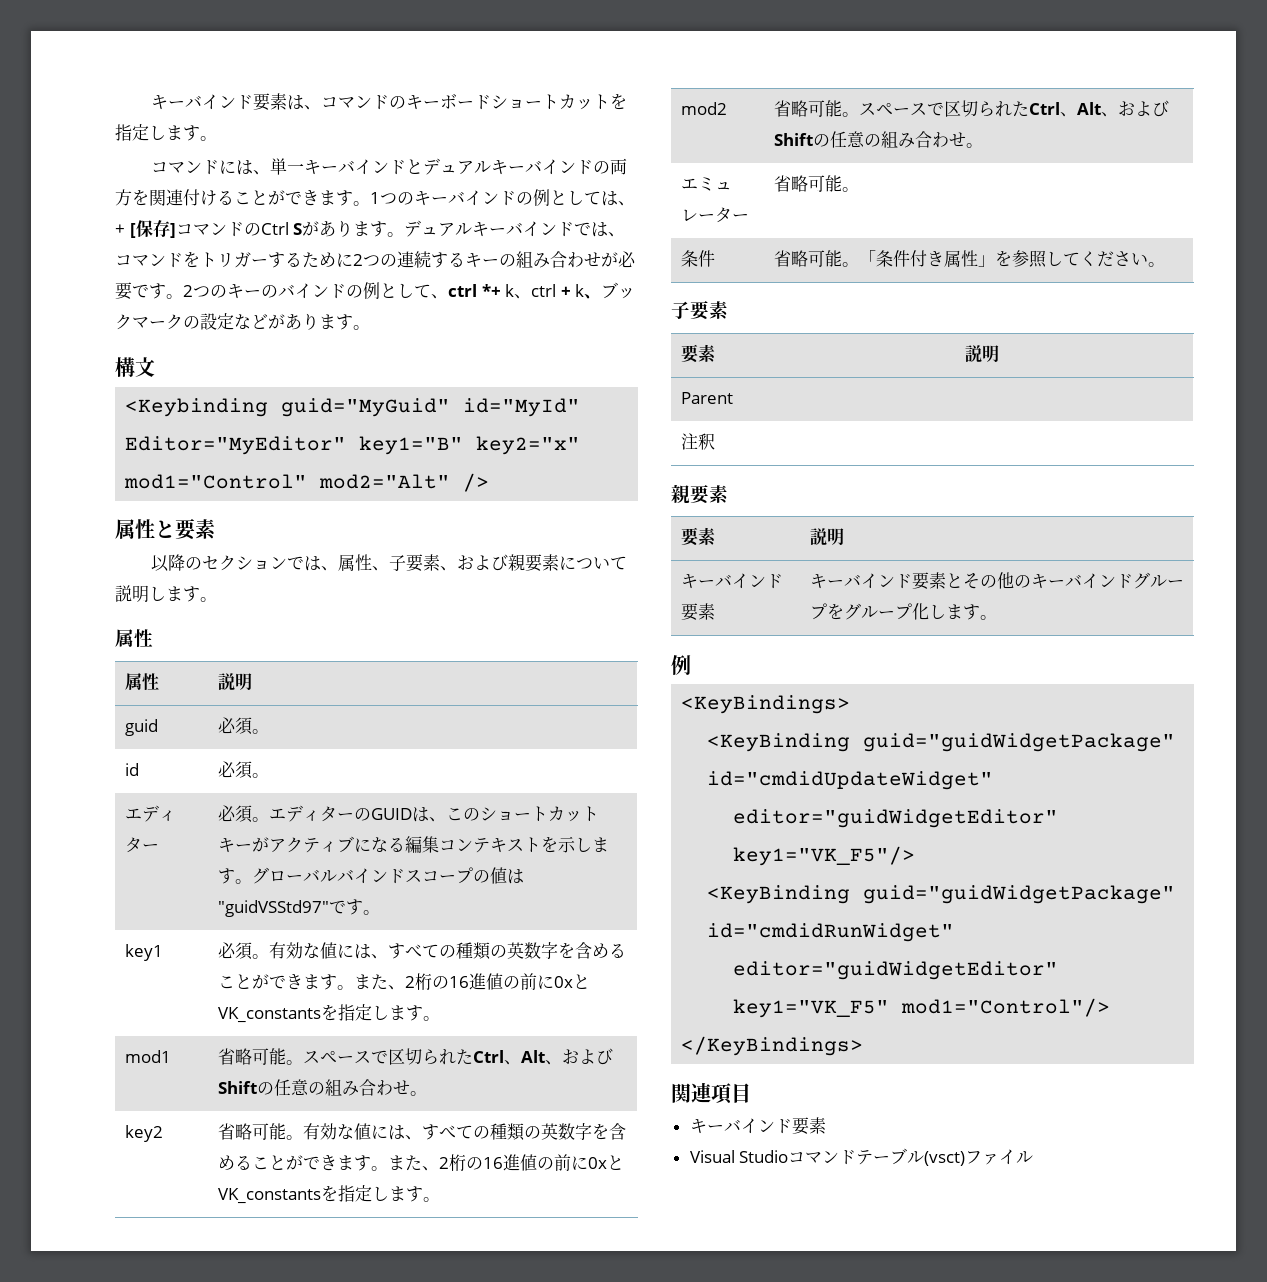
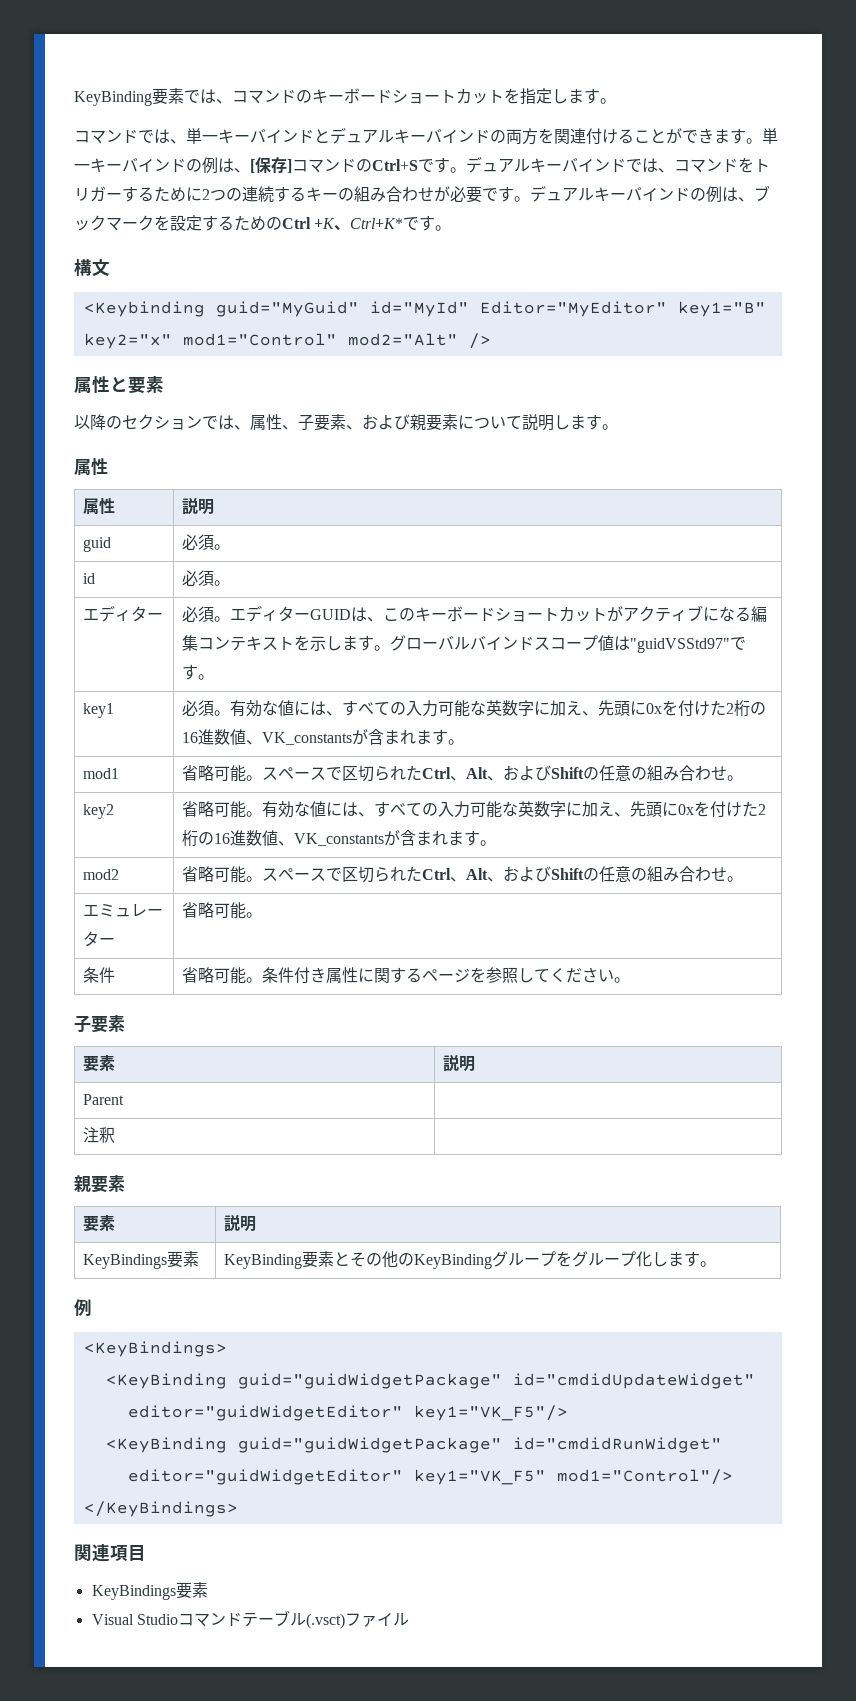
[151,93,288,111] キーバインド要素 -> [74,88,200,106] KeyBinding要素で
[219,160,237,174] に -> [138,130,154,143] で
[370,189,635,206] [115,224,125,235] 1つのキーバインドの例としては、+ -> [762,128,778,144] [74,157,250,174] 単一キーバインドの例は、
[260,220,371,237] Ctrl Sがありま -> [372,159,434,172] Ctrl+Sで
[183,282,636,299] [115,313,336,330] 2つのキーのバインドの例として、ctrl *+ k、ctrl + k、ブックマークの設定などがありま -> [530,185,770,203] [74,215,420,231] デュアルキーバインドの例は、ブックマークを設定するためのCtrl +K、Ctrl+K*で
[353,808,371,821] の -> (310, 616) none
[479,806,599,822] [217,838,252,853] ショートカットキー -> [414,606,607,622] キーボードショートカット
[472,870,490,883] の -> (598, 643) none
[455,942,626,960] [217,973,590,990] [217,1004,389,1023] 種類の英数字を含めることができます。また、2桁の16進値の前に0xとVK_constantsを指定し -> [405,700,766,717] [181,729,416,745] 入力可能な英数字に加え、先頭に0xを付けた2桁の16進数値、VK_constantsが含まれ
[489,1123,626,1141] [217,1154,624,1171] [217,1185,389,1204] 種類の英数字を含めることができます。また、2桁の16進値の前に0xとVK_constantsを指定し -> [437,801,766,818] [181,830,448,847] 入力可能な英数字に加え、先頭に0xを付けた2桁の16進数値、VK_constantsが含まれ
[858,250,876,265] 「 -> (262, 980) none
[977,255,995,267] 」 -> [357,967,470,983] に関するページ
[680,573,783,589] [680,603,715,621] [809,573,912,589] キーバインド要素 | キーバインド -> [82,1251,199,1269] [223,1254,302,1269] KeyBindings要素 | KeyBinding
[1030,573,1133,589] キーバインド -> [413,1254,492,1269] KeyBinding
[689,1118,792,1134] キーバインド -> [91,1585,176,1600] KeyBindings
[924,1151,966,1166] (vsct) -> [305,1613,345,1629] (.vsct)

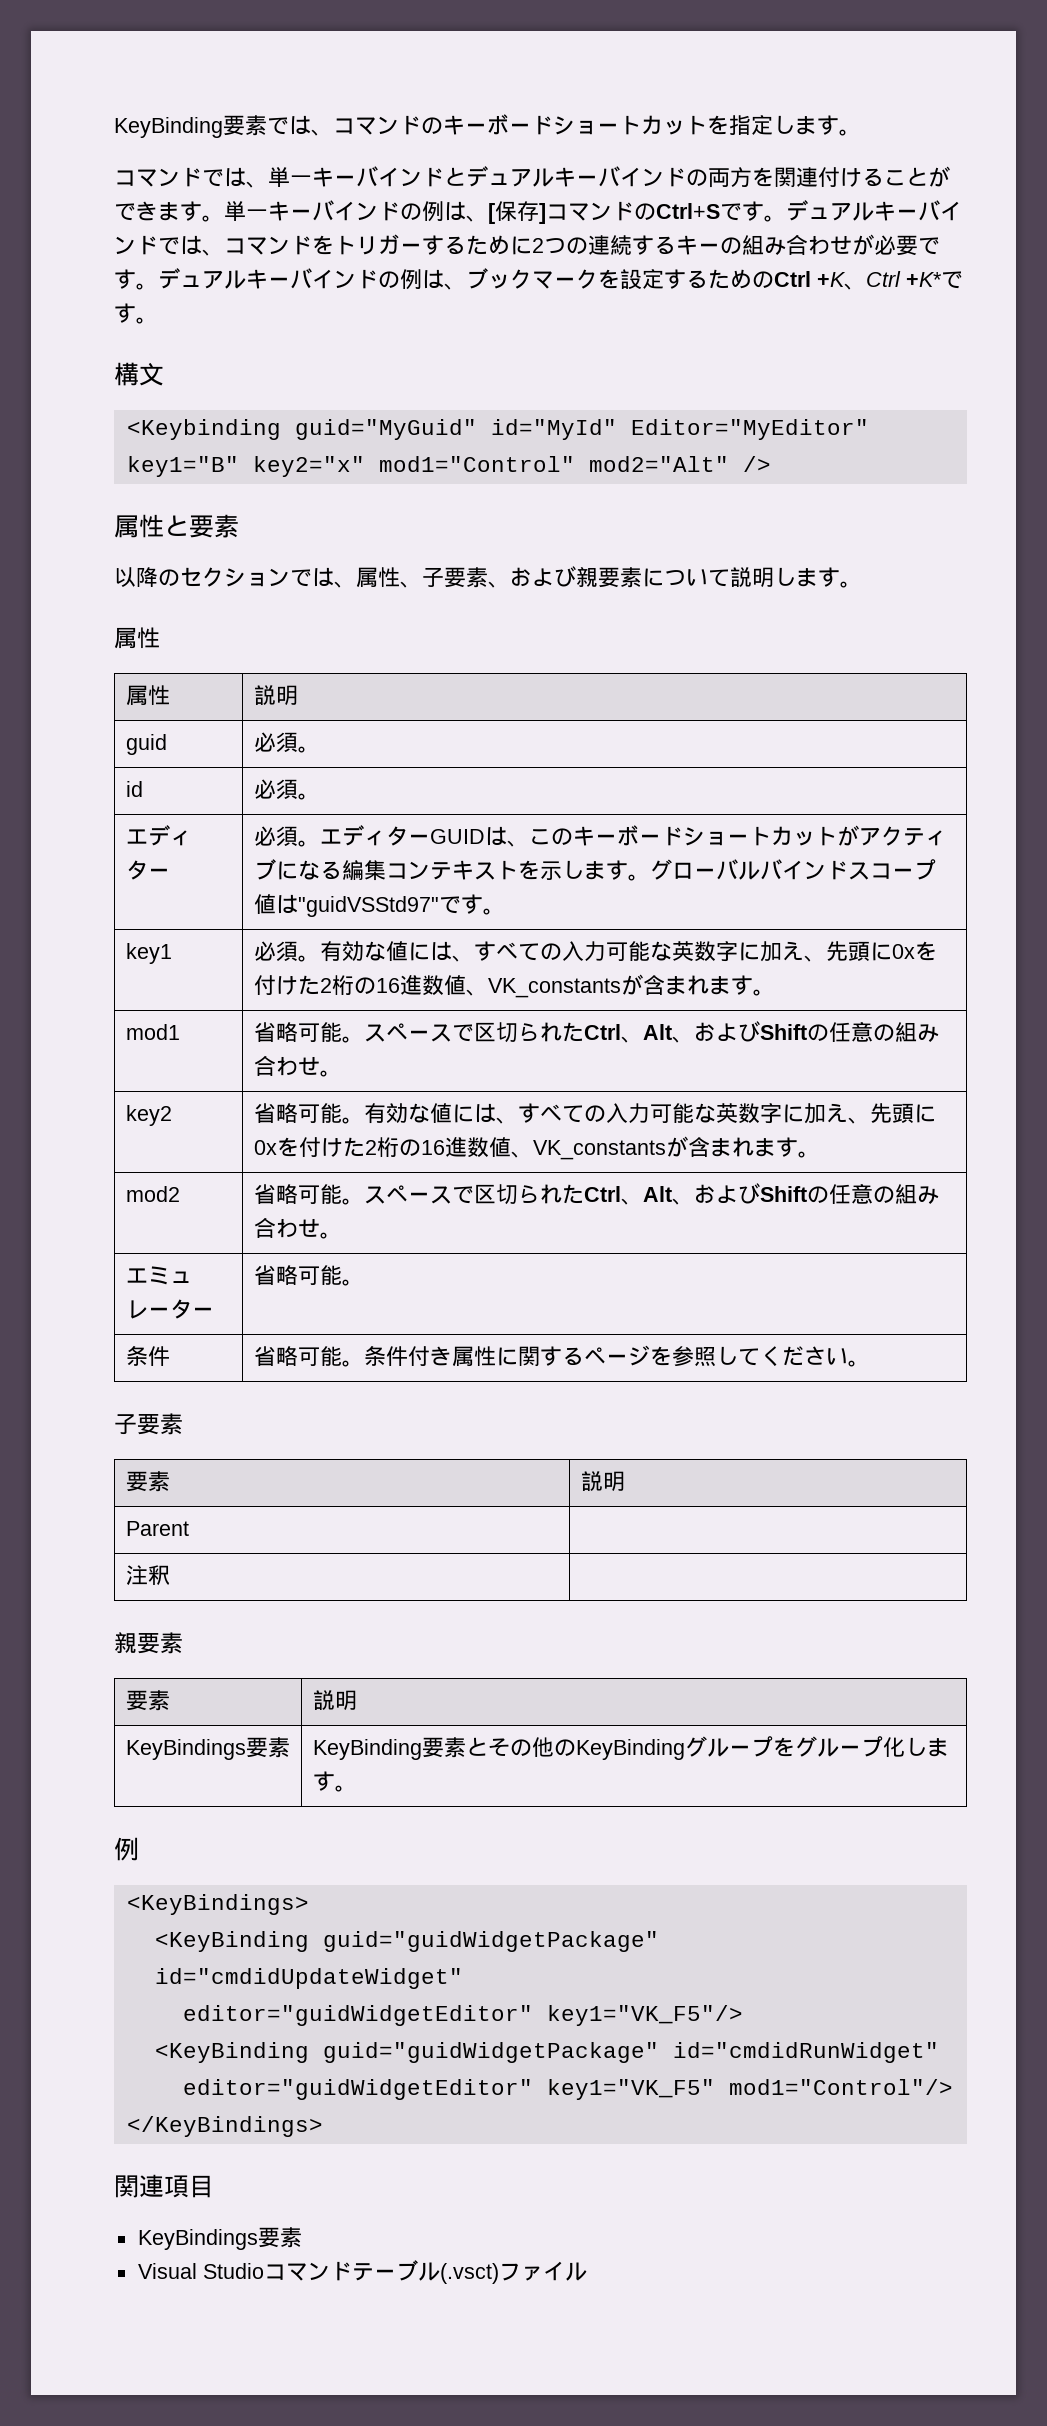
[350,218,404,229] Ctrl+K* -> [866,271,942,287] Ctrl +K*

